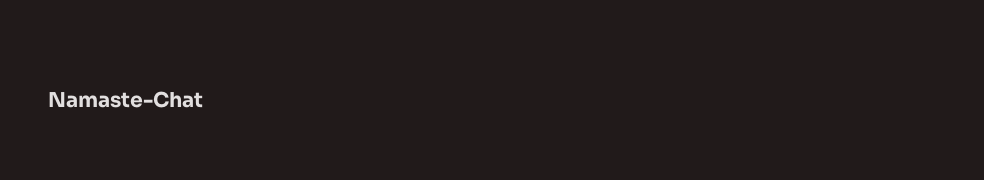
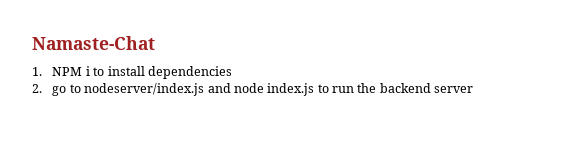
(203, 99) none -> [32,66,232,79] [32,83,474,96] // 1. NPM i to install dependencies // 2. go to nodeserver/index.js and node index.js to run the backend server

